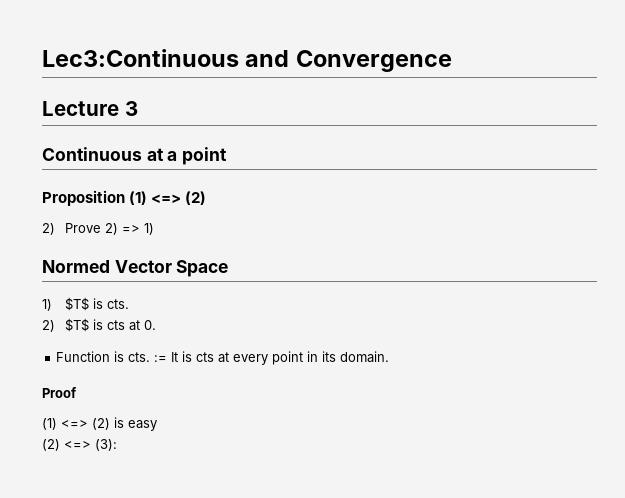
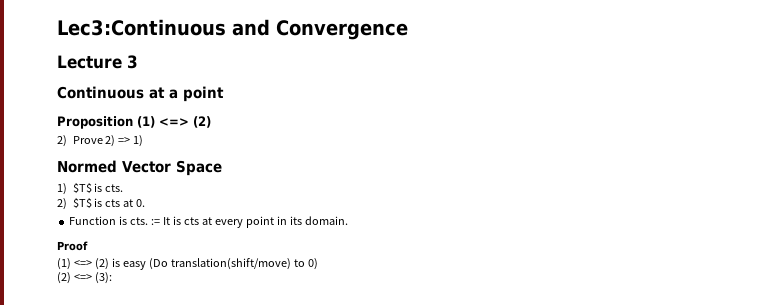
(157, 425) none -> [148,258,318,270] (Do translation(shift/move) to 0)

